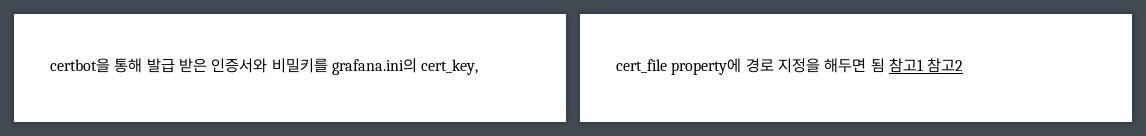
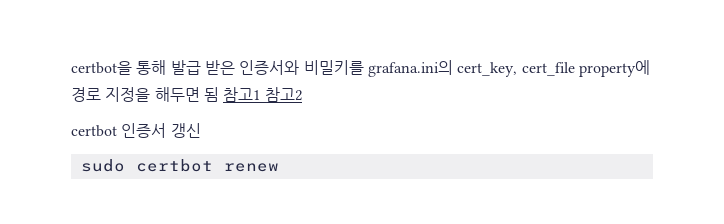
(964, 65) none -> [71,123,201,138] [80,159,279,172] // certbot 인증서 갱신 // sudo certbot renew

